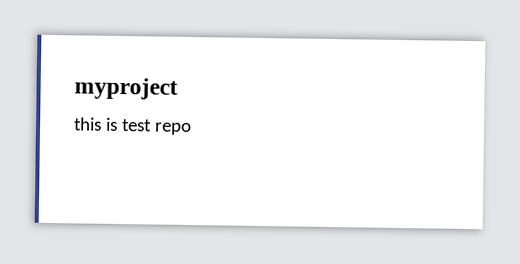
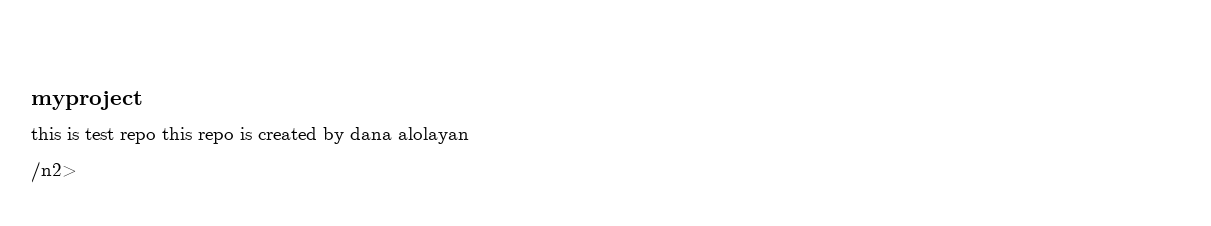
(192, 129) none -> [162,127,469,144] [31,161,77,183] this repo is created by dana alolayan // /n2>

